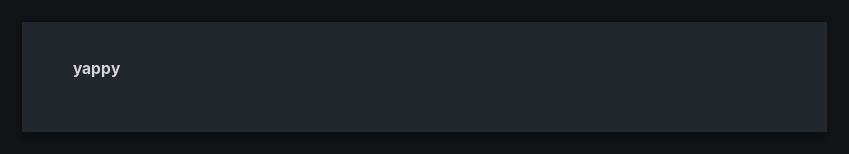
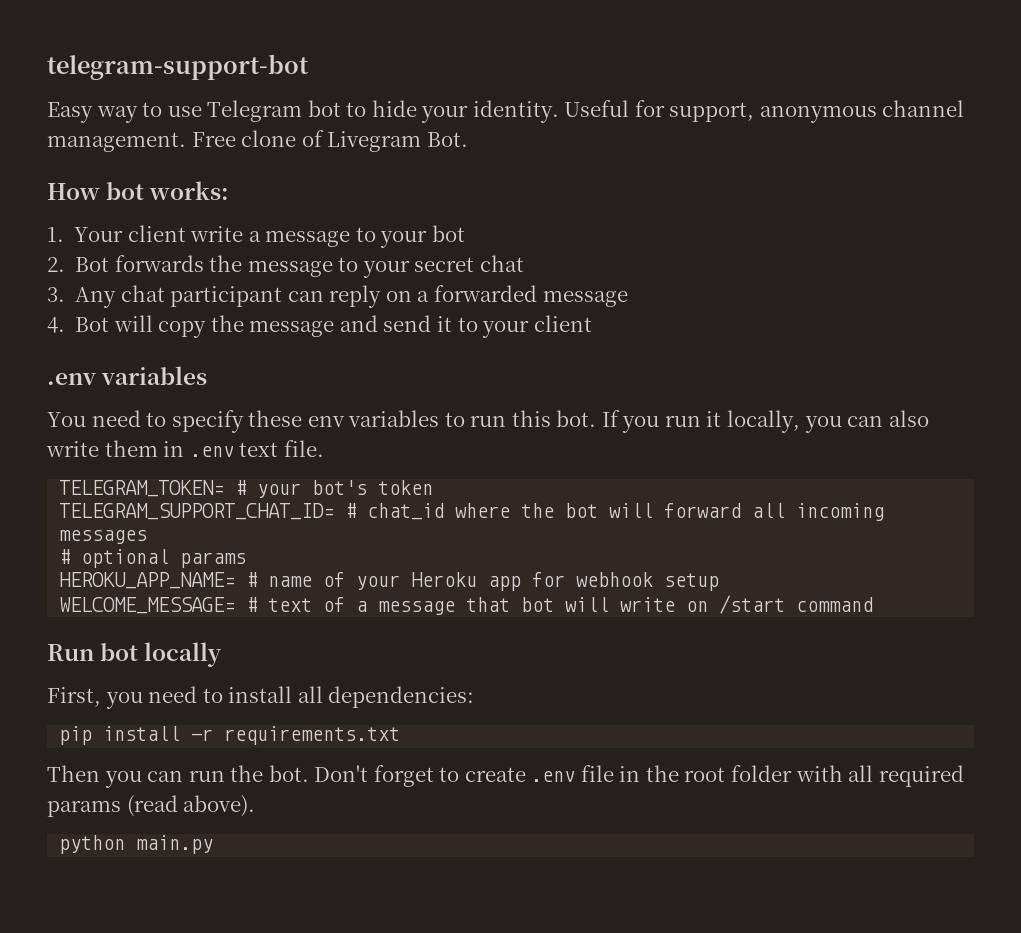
[73,65,121,78] yappy -> [47,54,309,80] [47,100,965,123] [47,130,468,152] [47,181,230,200] [47,225,465,248] [47,255,524,278] [47,285,628,308] [47,315,592,338] [47,366,208,385] [47,410,929,433] [46,440,324,457] [59,480,434,498] [59,503,885,521] [59,530,148,544] [59,549,247,568] [59,572,720,591] [59,595,874,615] [47,642,223,667] [47,686,475,709] [59,726,401,745] [47,765,964,788] [47,795,256,817] [59,835,214,854] telegram-support-bot // Easy way to use Telegram bot to hide your identity. Useful for support, anonymous channel management. Free clone of Livegram Bot. // How bot works: // 1. Your client write a message to your bot // 2. Bot forwards the message to your secret chat // 3. Any chat participant can reply on a forwarded message // 4. Bot will copy the message and send it to your client // .env variables // You need to specify these env variables to run this bot. If you run it locally, you can also write them in .env text file. // TELEGRAM_TOKEN= # your bot's token // TELEGRAM_SUPPORT_CHAT_ID= # chat_id where the bot will forward all incoming messages // # optional params // HEROKU_APP_NAME= # name of your Heroku app for webhook setup // WELCOME_MESSAGE= # text of a message that bot will write on /start command // Run bot locally // First, you need to install all dependencies: // pip install -r requirements.txt // Then you can run the bot. Don't forget to create .env file in the root folder with all required params (read above). // python main.py

